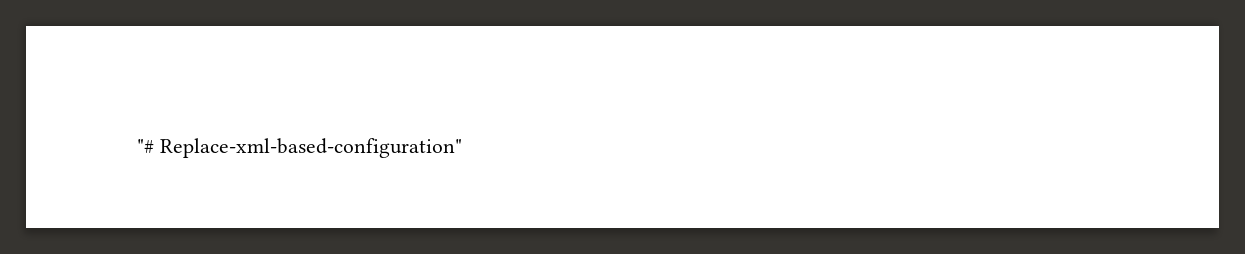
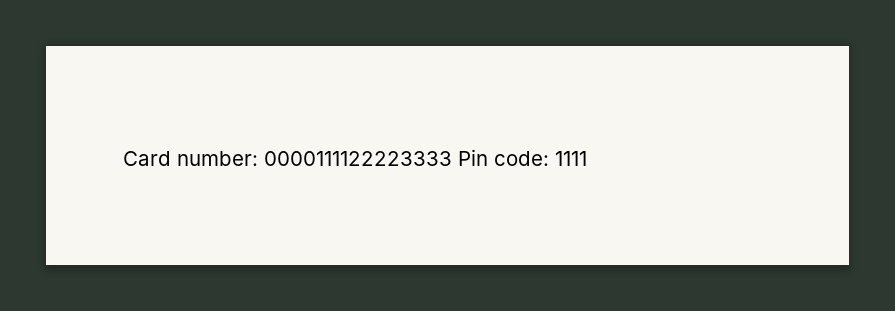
[137,138,462,158] "# Replace-xml-based-configuration" -> [123,149,587,166] Card number: 0000111122223333 Pin code: 1111

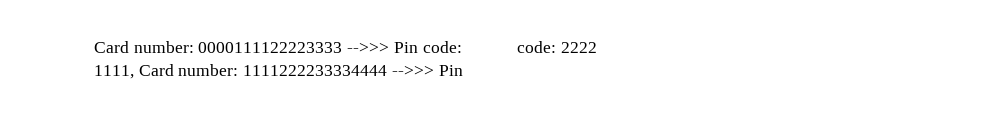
[458,149,587,166] Pin code: 1111 -> [347,41,462,53] [94,64,463,79] [517,41,597,53] -->>> Pin code: 1111, Card number: 1111222233334444 -->>> Pin code: 2222

